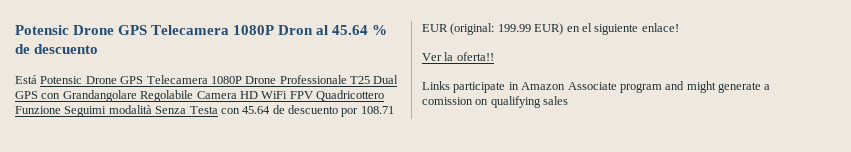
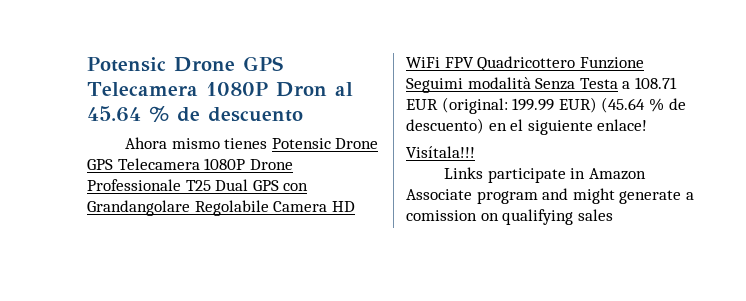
[15,75,37,84] Está -> [124,137,268,149] Ahora mismo tienes
[220,105,359,117] con 45.64 de descuento por -> [622,81,631,89] a
(564, 29) none -> [601,97,686,113] [406,118,484,134] (45.64 % de descuento)
[422,52,494,61] Ver la oferta!! -> [406,146,475,158] Visítala!!!

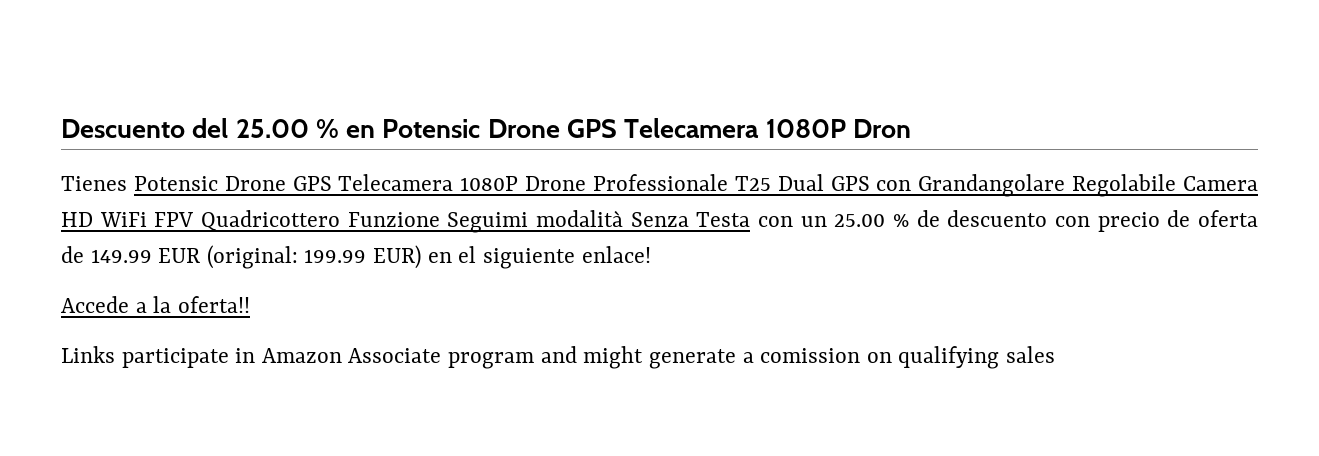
(87, 64) none -> [61,118,376,138] Descuento del 25.00 % en
[334,82,353,96] [87,106,303,122] [124,137,268,149] al 45.64 % de descuento // Ahora mismo tienes -> [61,176,127,191] // Tienes
[622,77,677,89] [406,97,686,114] [406,118,484,134] a 108.71 EUR (original: 199.99 EUR) (45.64 % de descuento) -> [757,210,1258,232] [61,245,422,269] con un 25.00 % de descuento con precio de oferta de 149.99 EUR (original: 199.99 EUR)
[406,146,475,158] Visítala!!! -> [61,296,250,313] Accede a la oferta!!

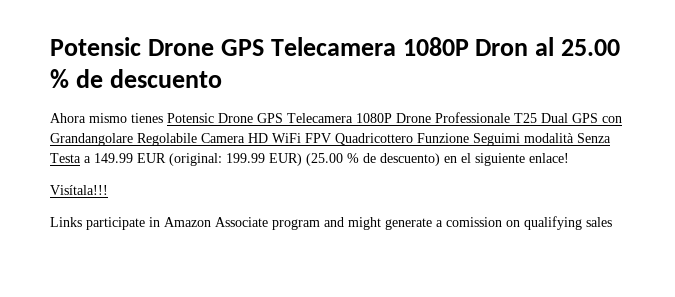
[61,118,376,138] Descuento del 25.00 % en -> (50, 46) none
[61,176,127,191] // Tienes -> [535,37,621,56] [50,69,222,88] [50,113,163,123] al 25.00 % de descuento // Ahora mismo tienes
[757,210,1258,232] [61,246,84,263] con un 25.00 % de descuento con precio de oferta de -> [84,156,91,163] a
(422, 257) none -> [306,153,440,166] (25.00 % de descuento)
[61,296,250,313] Accede a la oferta!! -> [50,185,108,195] Visítala!!!

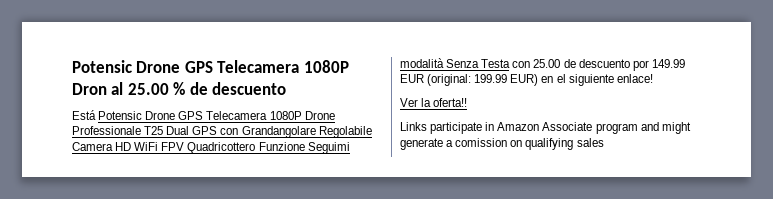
[50,113,163,123] Ahora mismo tienes -> [72,110,96,120] Está
[84,156,91,163] a -> [512,59,649,71] con 25.00 de descuento por
[306,153,440,166] (25.00 % de descuento) -> (539, 80) none
[50,185,108,195] Visítala!!! -> [400,98,468,107] Ver la oferta!!

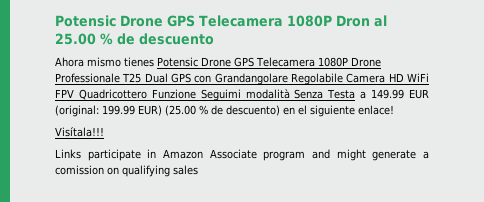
[72,110,96,120] Está -> [55,57,154,67] Ahora mismo tienes
[512,59,649,71] con 25.00 de descuento por -> [360,91,367,99] a
(539, 80) none -> [165,105,280,116] (25.00 % de descuento)
[400,98,468,107] Ver la oferta!! -> [55,127,104,137] Visítala!!!

